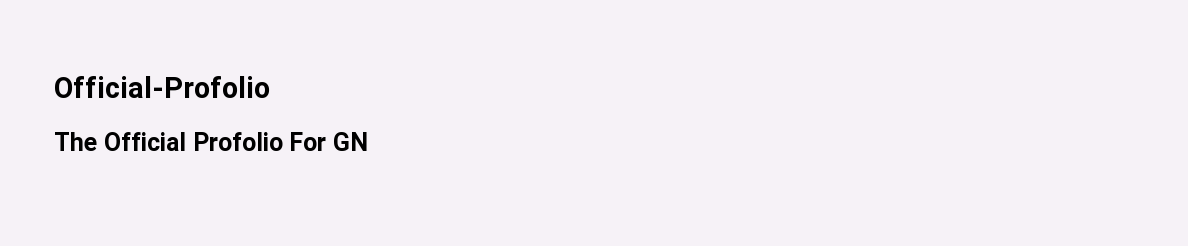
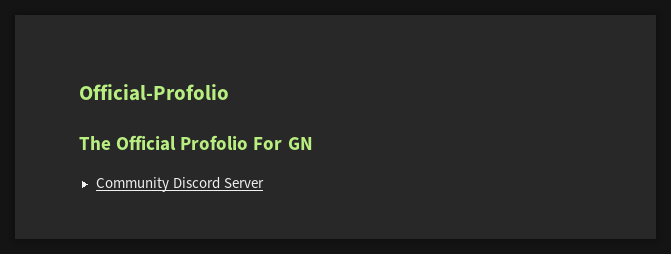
(368, 141) none -> [95,177,264,192] // Community Discord Server

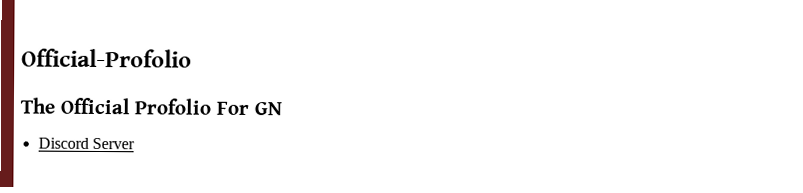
[95,177,169,192] Community -> (282, 109) none

